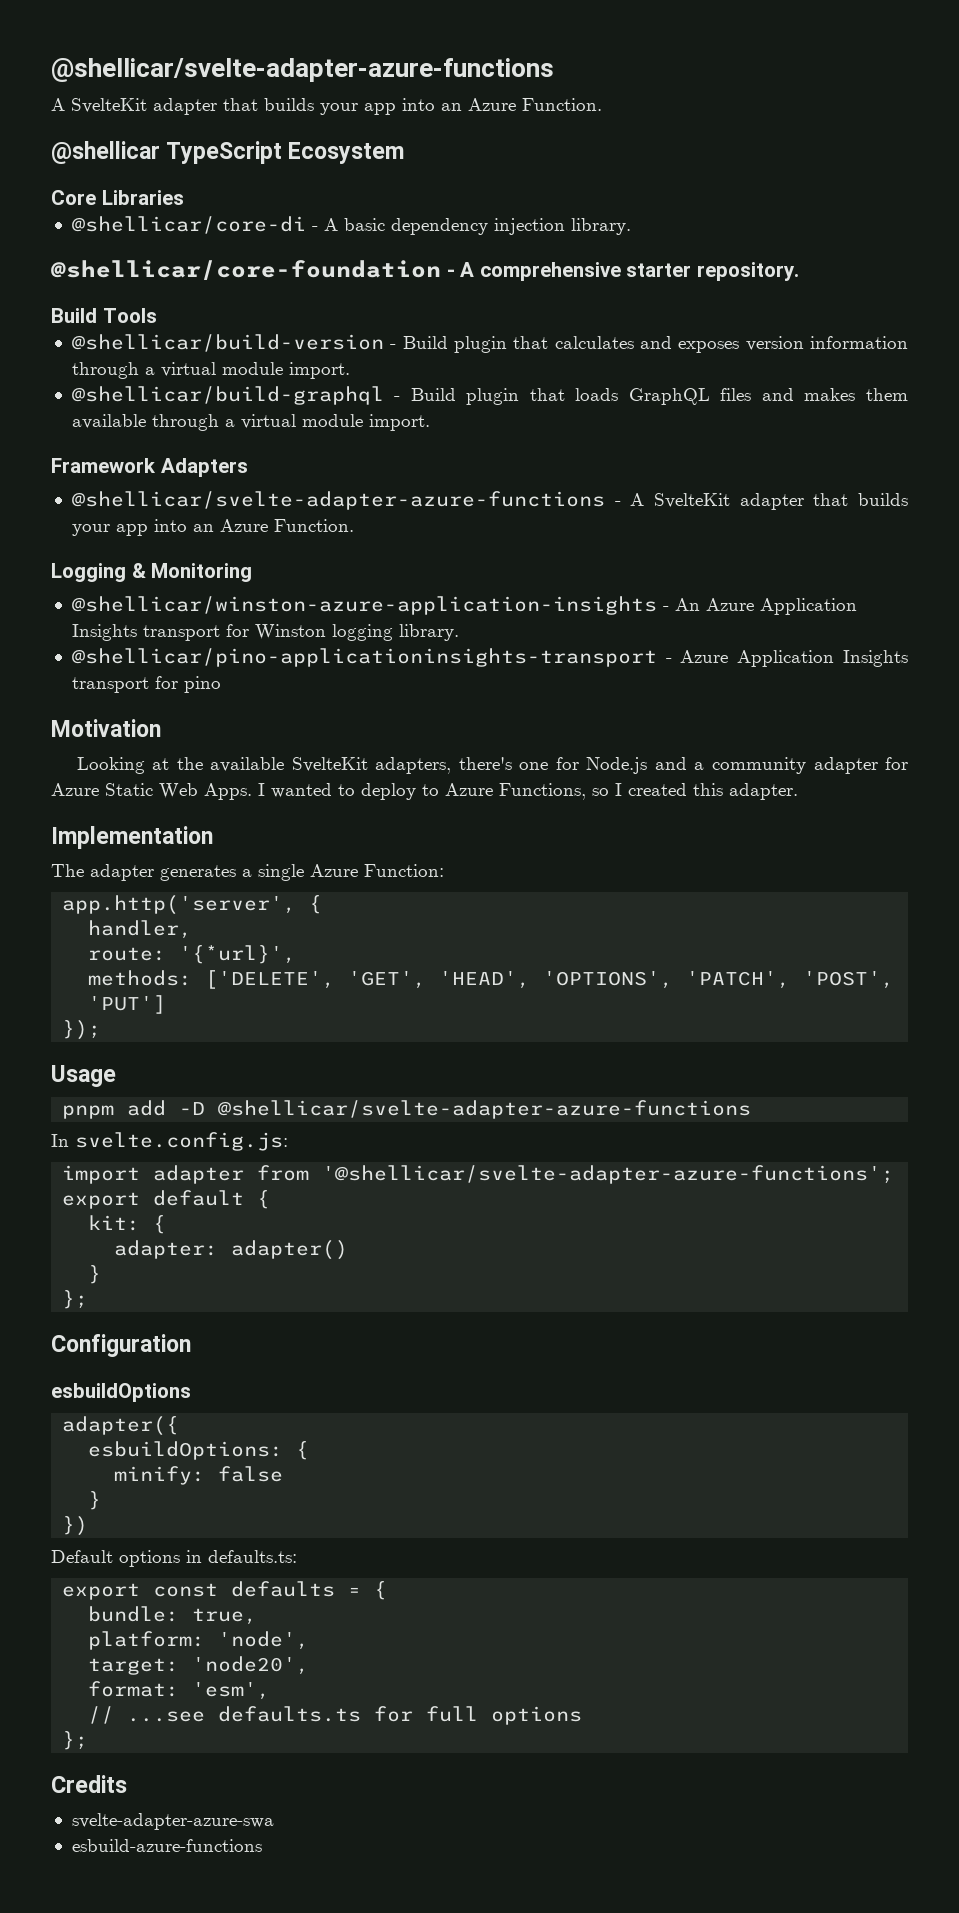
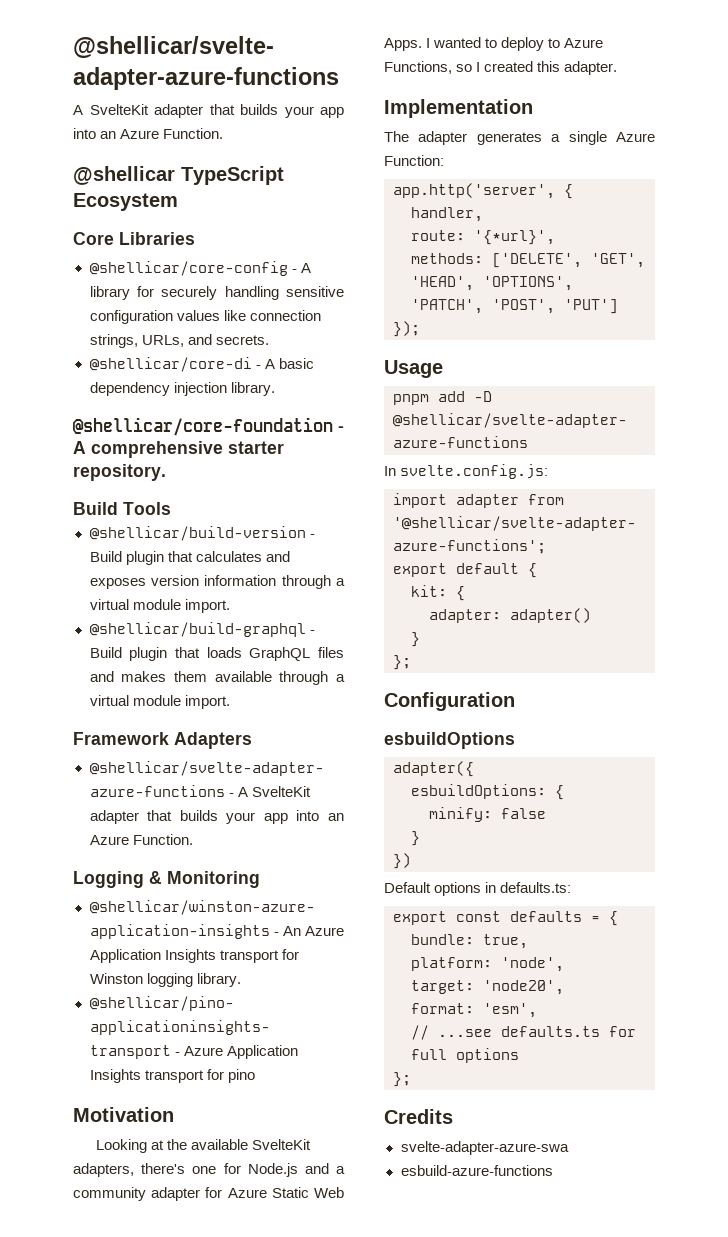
(184, 197) none -> [89,261,311,276] [89,286,344,300] [89,310,321,324] [89,334,269,348] // @shellicar/core-config - A library for securely handling sensitive configuration values like connection strings, URLs, and secrets.

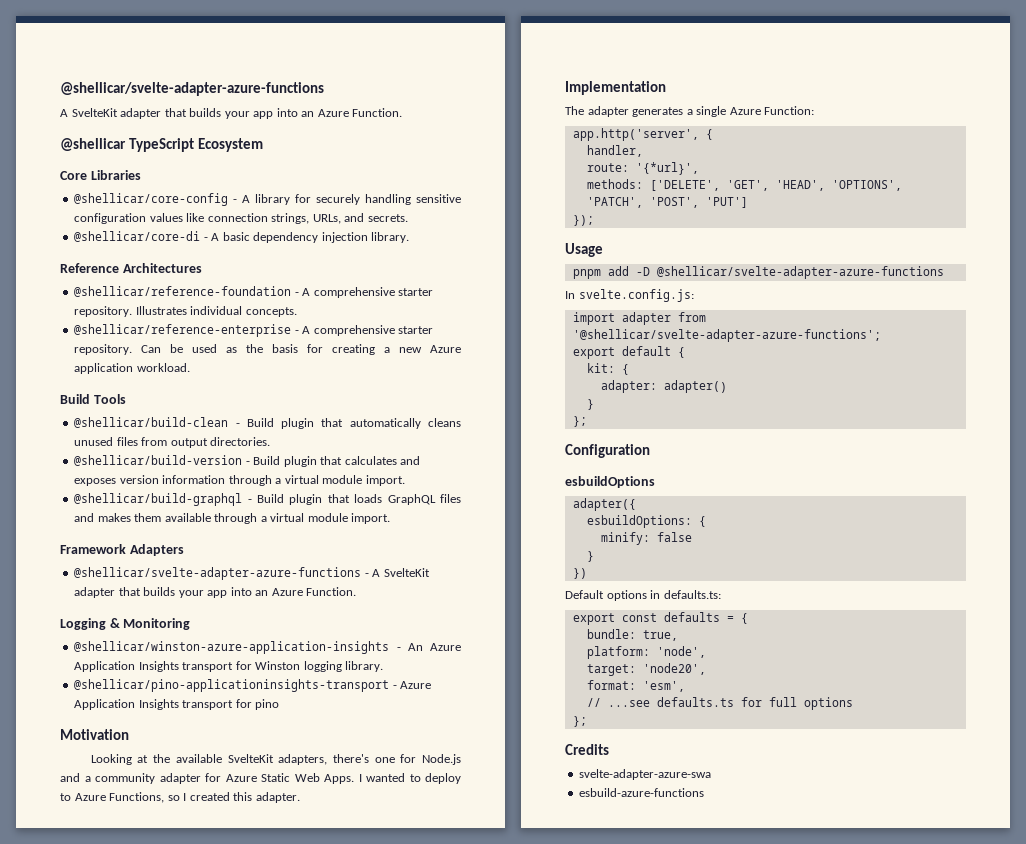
[73,417,344,436] [73,441,284,458] [73,464,166,481] [73,502,171,515] @shellicar/core-foundation - A comprehensive starter repository. // Build Tools -> [60,263,202,273] [74,286,434,298] [74,306,297,317] [74,324,434,337] [74,344,462,355] [74,363,190,374] [60,394,126,404] [74,417,461,429] [74,437,271,448] Reference Architectures // @shellicar/reference-foundation - A comprehensive starter repository. Illustrates individual concepts. // @shellicar/reference-enterprise - A comprehensive starter repository. Can be used as the basis for creating a new Azure application workload. // Build Tools // @shellicar/build-clean - Build plugin that automatically cleans unused files from output directories.

